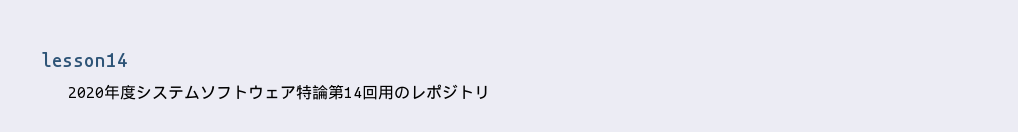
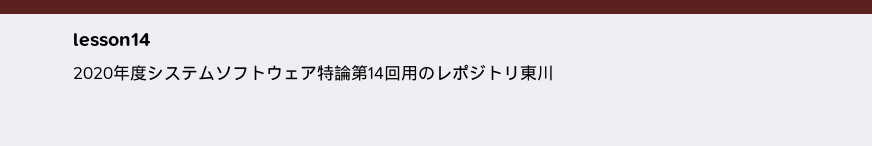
(491, 92) none -> [520,65,554,81] 東川

